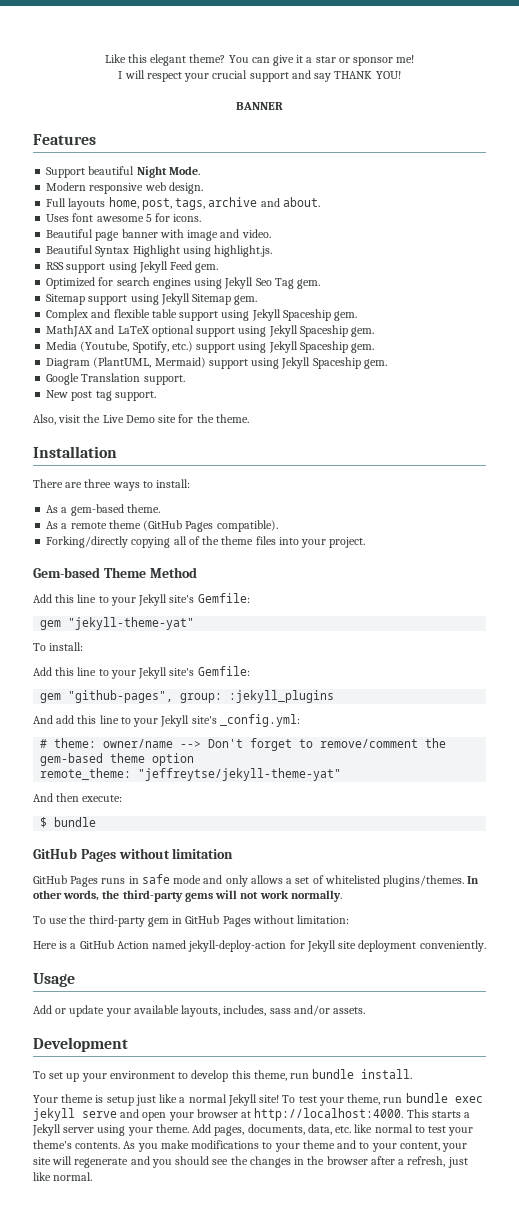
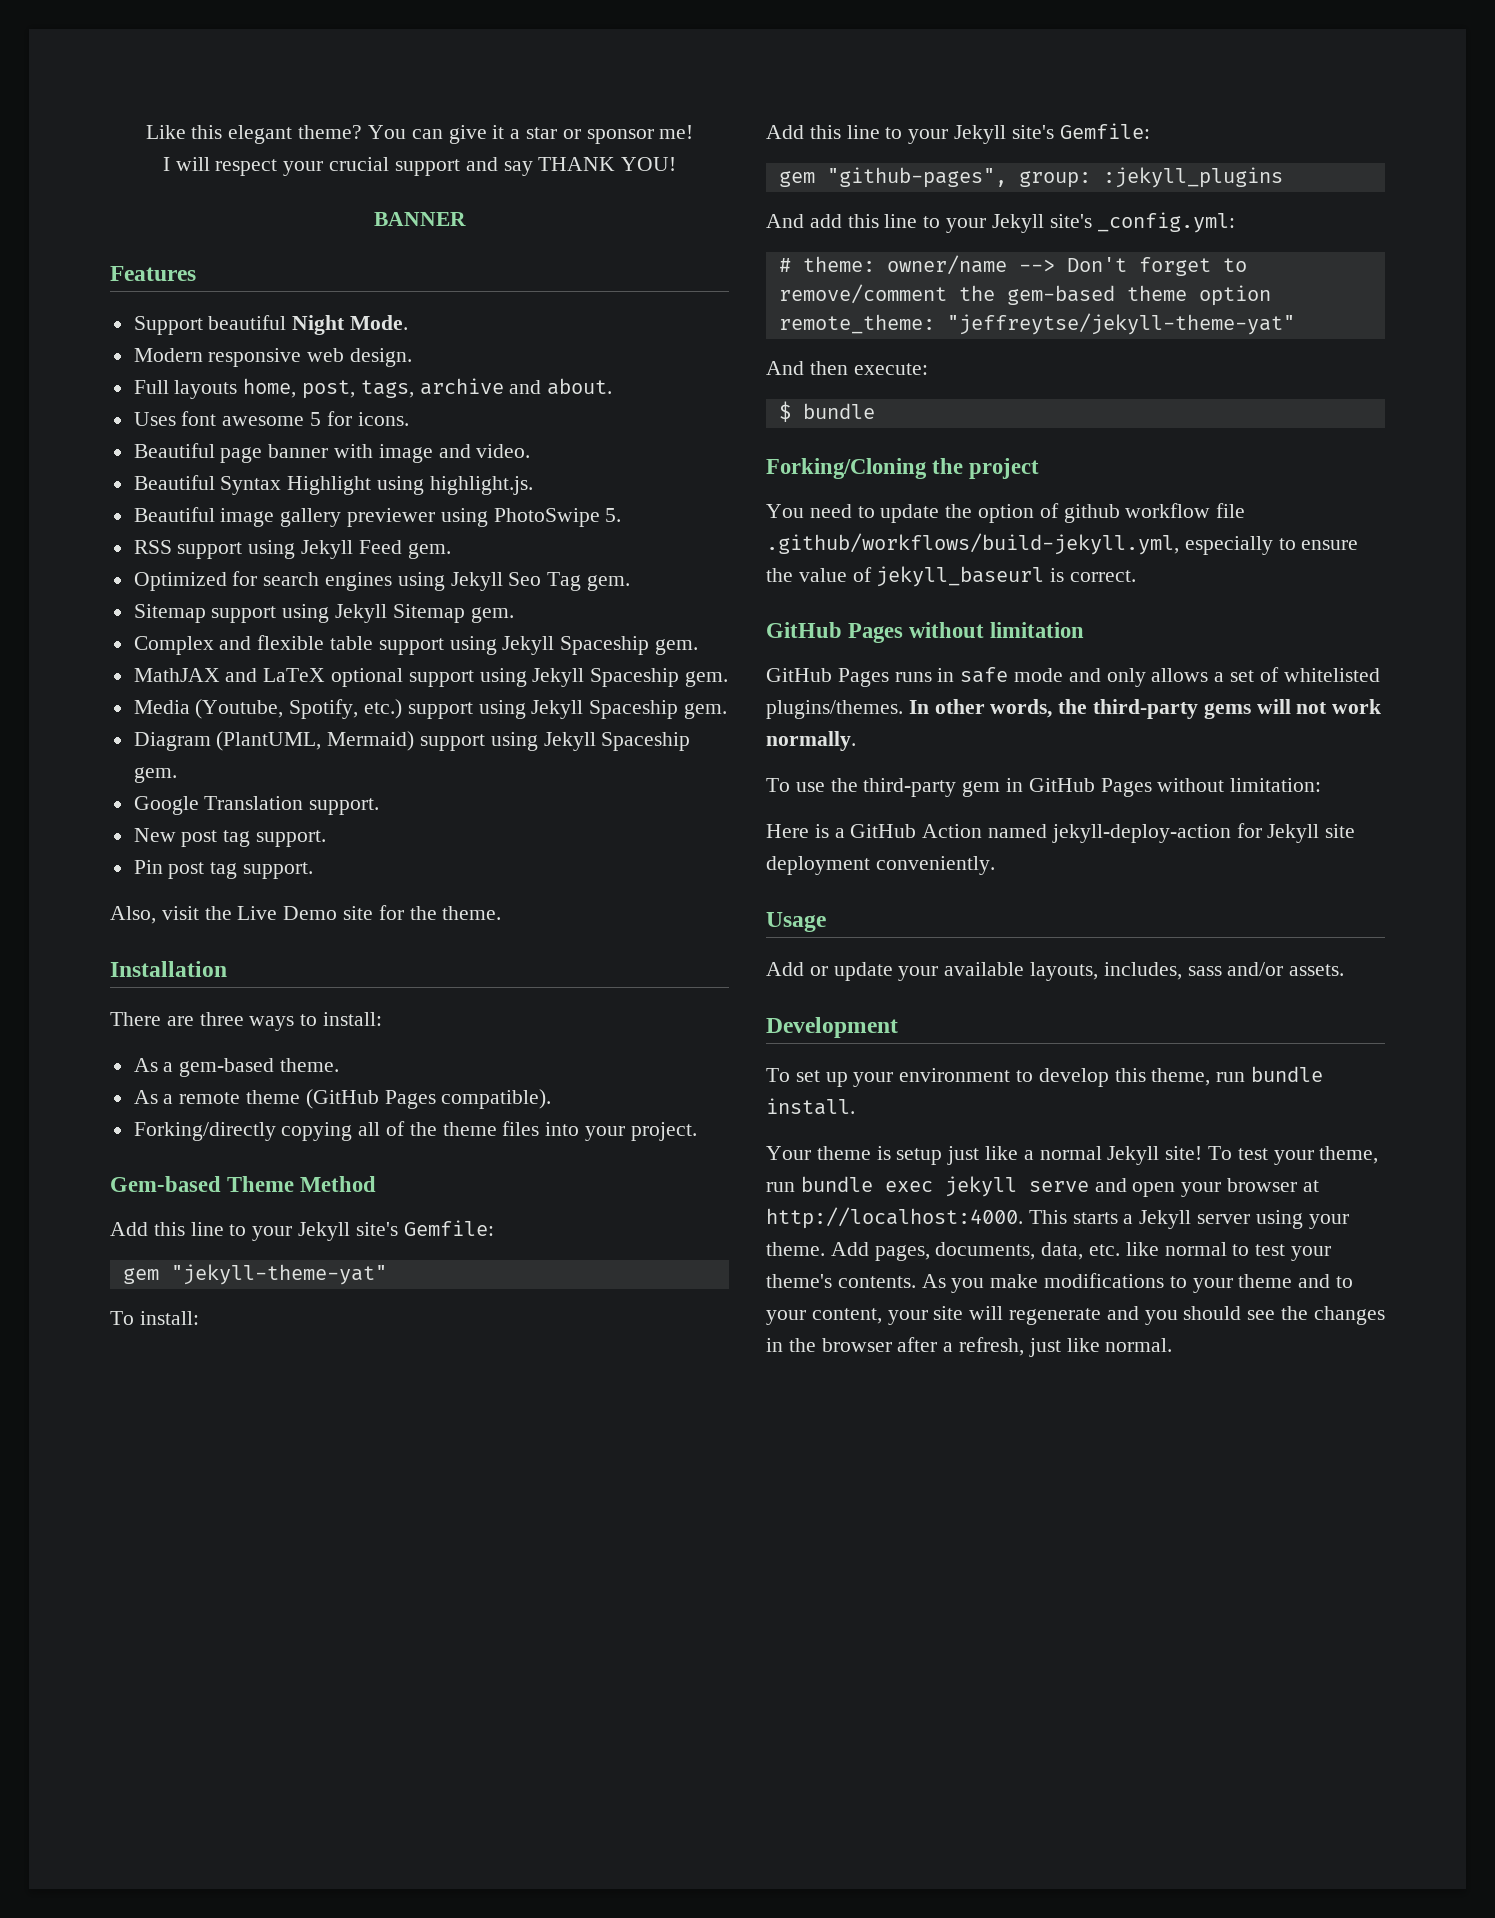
(273, 251) none -> [133,507,622,527] // Beautiful image gallery previewer using PhotoSwipe 5.
(156, 396) none -> [133,860,314,879] // Pin post tag support.
(97, 822) none -> [766,458,1040,479] [766,503,1246,523] [766,533,1359,555] [766,566,1137,587] // Forking/Cloning the project // You need to update the option of github workflow file .github/workflows/build-jekyll.yml, especially to ensure the value of jekyll_baseurl is correct.

